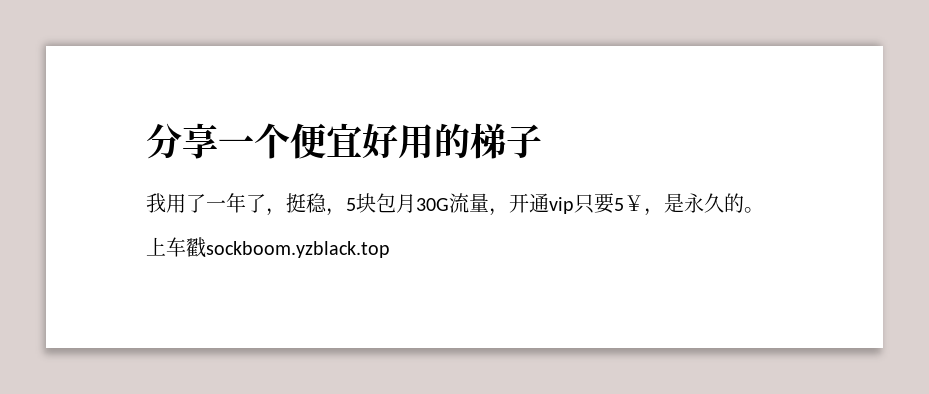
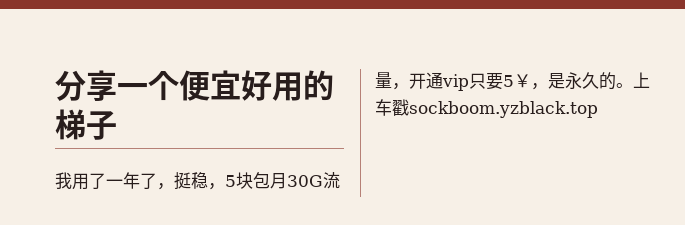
(764, 210) // -> (633, 85) none

